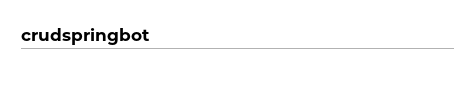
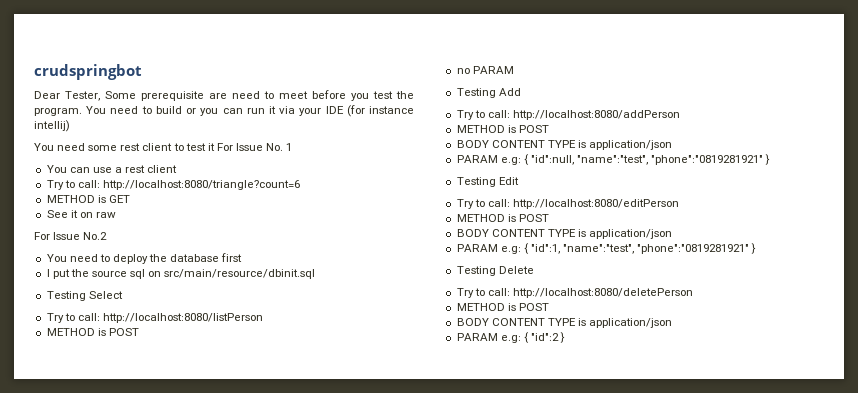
(150, 36) none -> [34,90,414,101] [34,105,415,117] [34,120,70,132] [34,143,293,151] [46,165,178,173] [46,180,300,190] [46,195,130,203] [46,210,116,218] [34,232,108,240] [46,253,243,264] [46,269,316,279] [46,291,123,301] [46,313,263,323] [46,328,139,336] [456,66,514,74] [456,88,521,98] [456,110,680,120] [456,125,549,133] [456,140,673,150] [456,154,771,165] [456,177,519,187] [456,199,679,209] [456,214,549,222] [456,229,673,239] [456,243,757,254] [456,266,534,276] [456,288,693,298] [456,303,549,311] [456,318,673,328] [456,332,566,343] // Dear Tester, Some prerequisite are need to meet before you test the program. You need to build or you can run it via your IDE (for instance intellij) // You need some rest client to test it For Issue No. 1 // You can use a rest client // Try to call: http://localhost:8080/triangle?count=6 // METHOD is GET // See it on raw // For Issue No.2 // You need to deploy the database first // I put the source sql on src/main/resource/dbinit.sql // Testing Select // Try to call: http://localhost:8080/listPerson // METHOD is POST // no PARAM // Testing Add // Try to call: http://localhost:8080/addPerson // METHOD is POST // BODY CONTENT TYPE is application/json // PARAM e.g: { "id":null, "name":"test", "phone":"0819281921" } // Testing Edit // Try to call: http://localhost:8080/editPerson // METHOD is POST // BODY CONTENT TYPE is application/json // PARAM e.g: { "id":1, "name":"test", "phone":"0819281921" } // Testing Delete // Try to call: http://localhost:8080/deletePerson // METHOD is POST // BODY CONTENT TYPE is application/json // PARAM e.g: { "id":2 }

